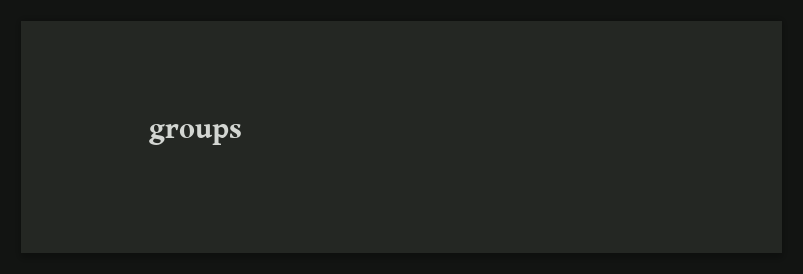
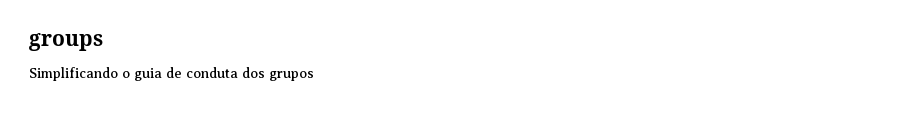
(242, 134) none -> [29,67,314,81] // Simplificando o guia de conduta dos grupos

